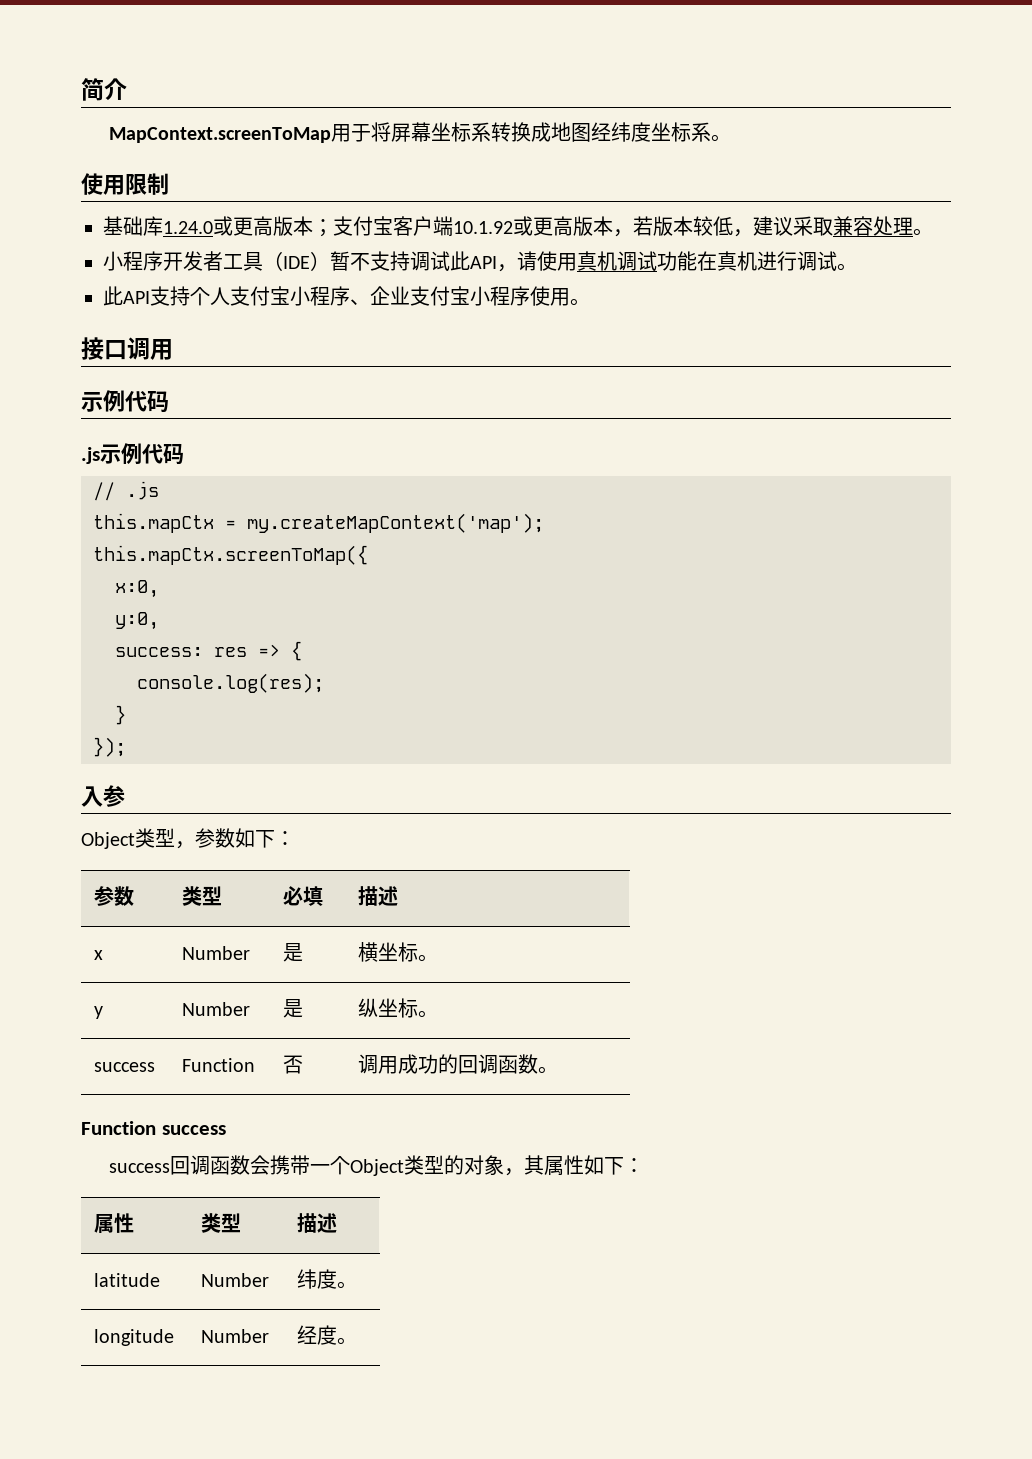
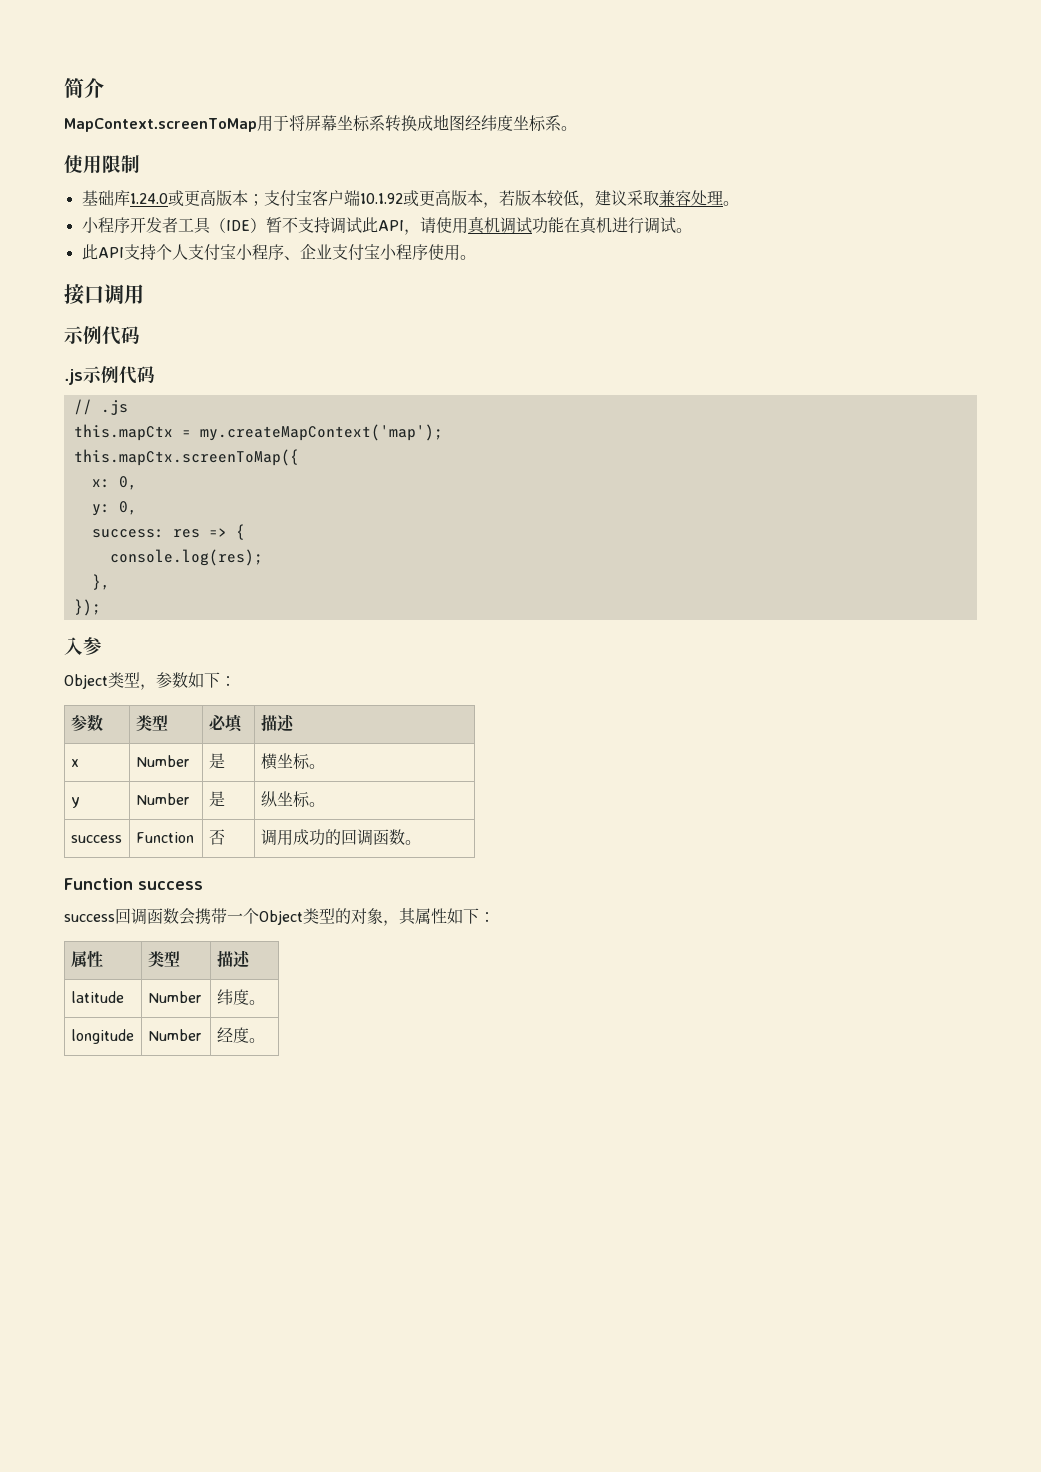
[115,580,159,598] [115,612,159,630] x:0, // y:0, -> [91,476,137,490] [91,501,137,516] x: 0, // y: 0,
[115,705,126,725] } -> [91,574,110,590] },

